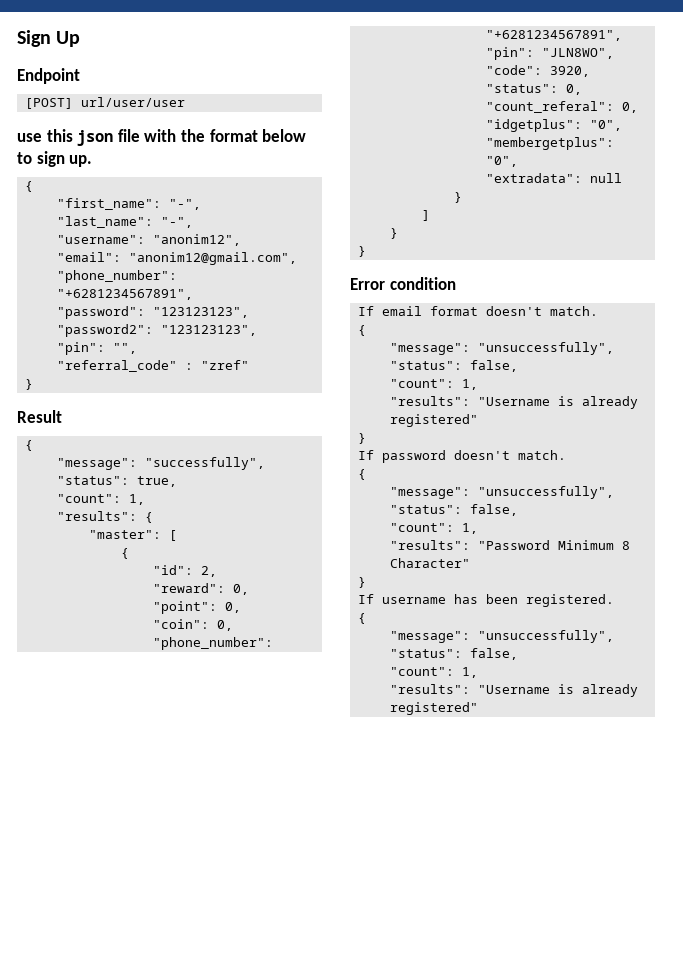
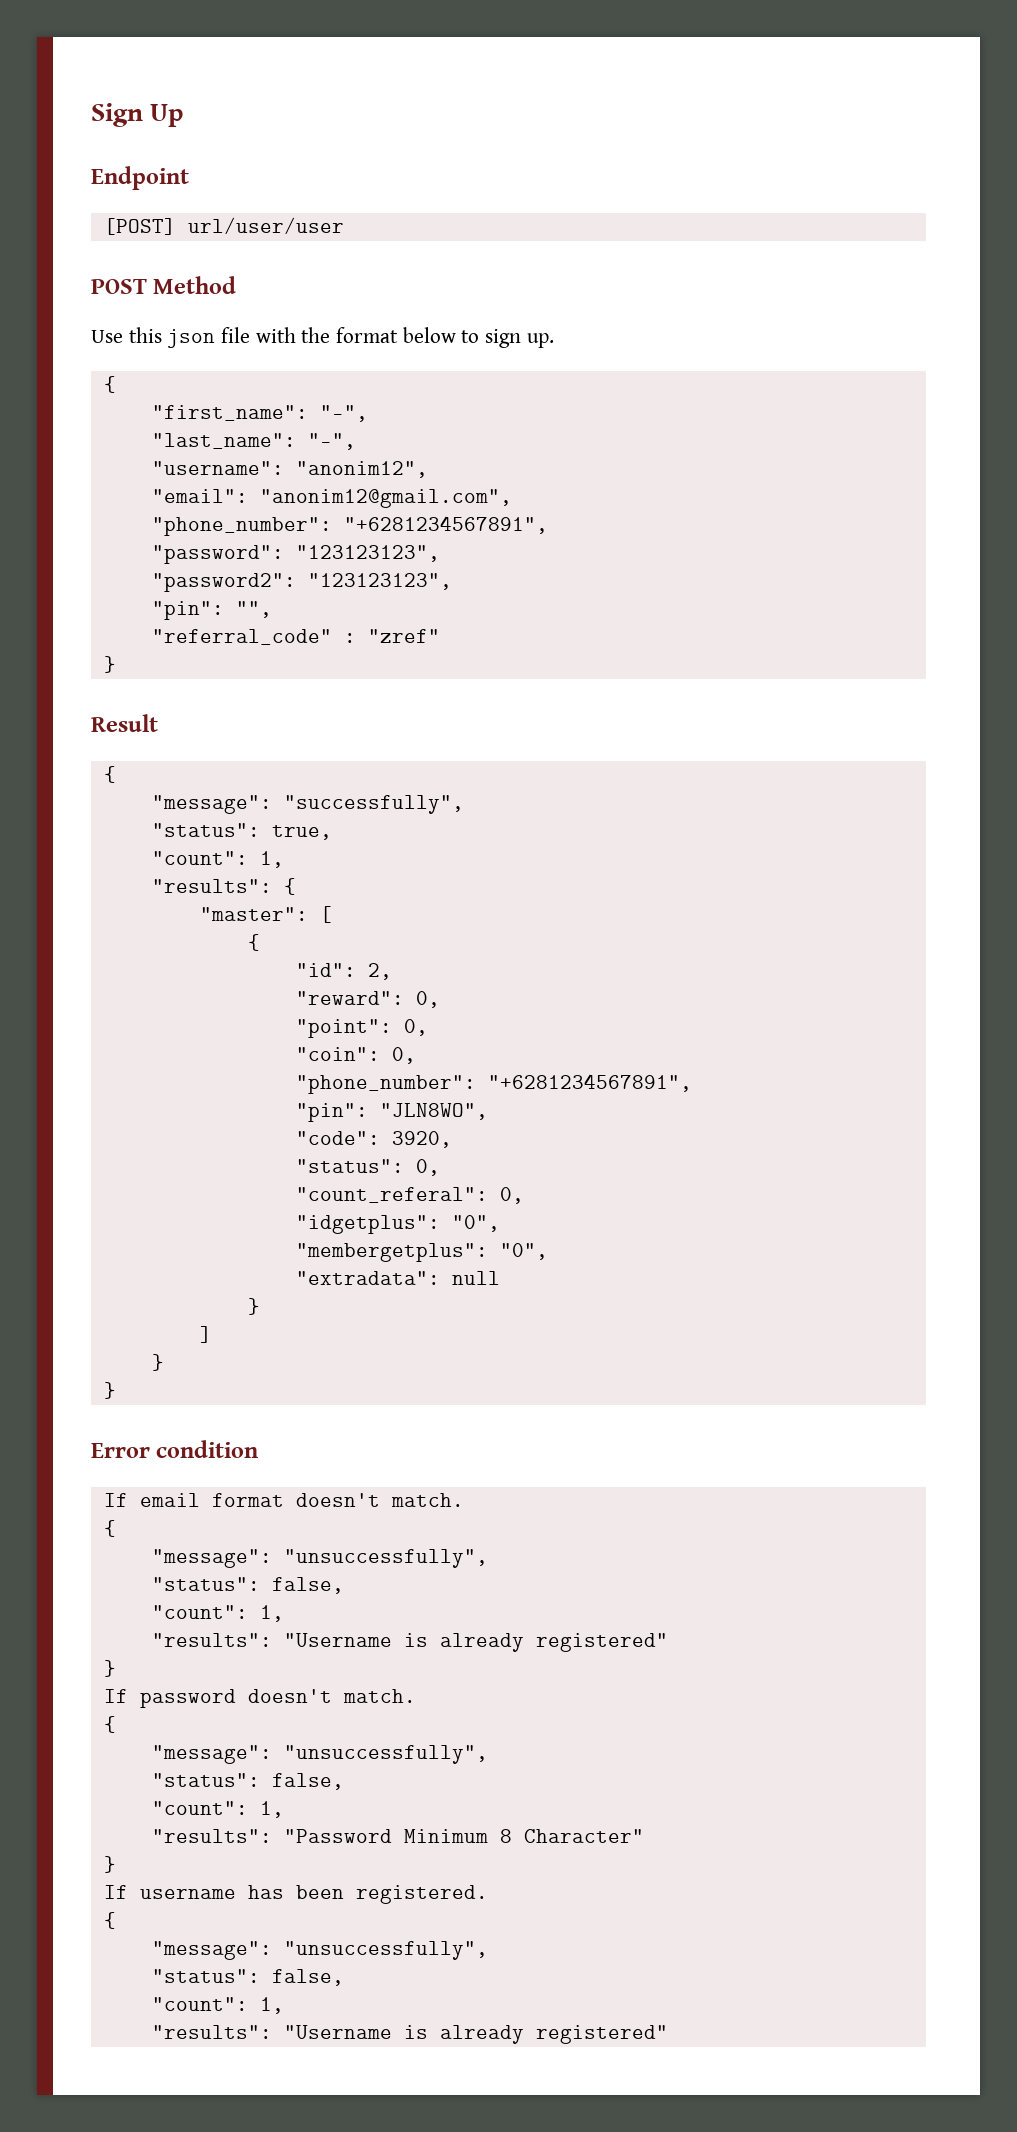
[17,133,42,142] use -> [91,276,237,294] [91,330,123,343] POST Method // Use

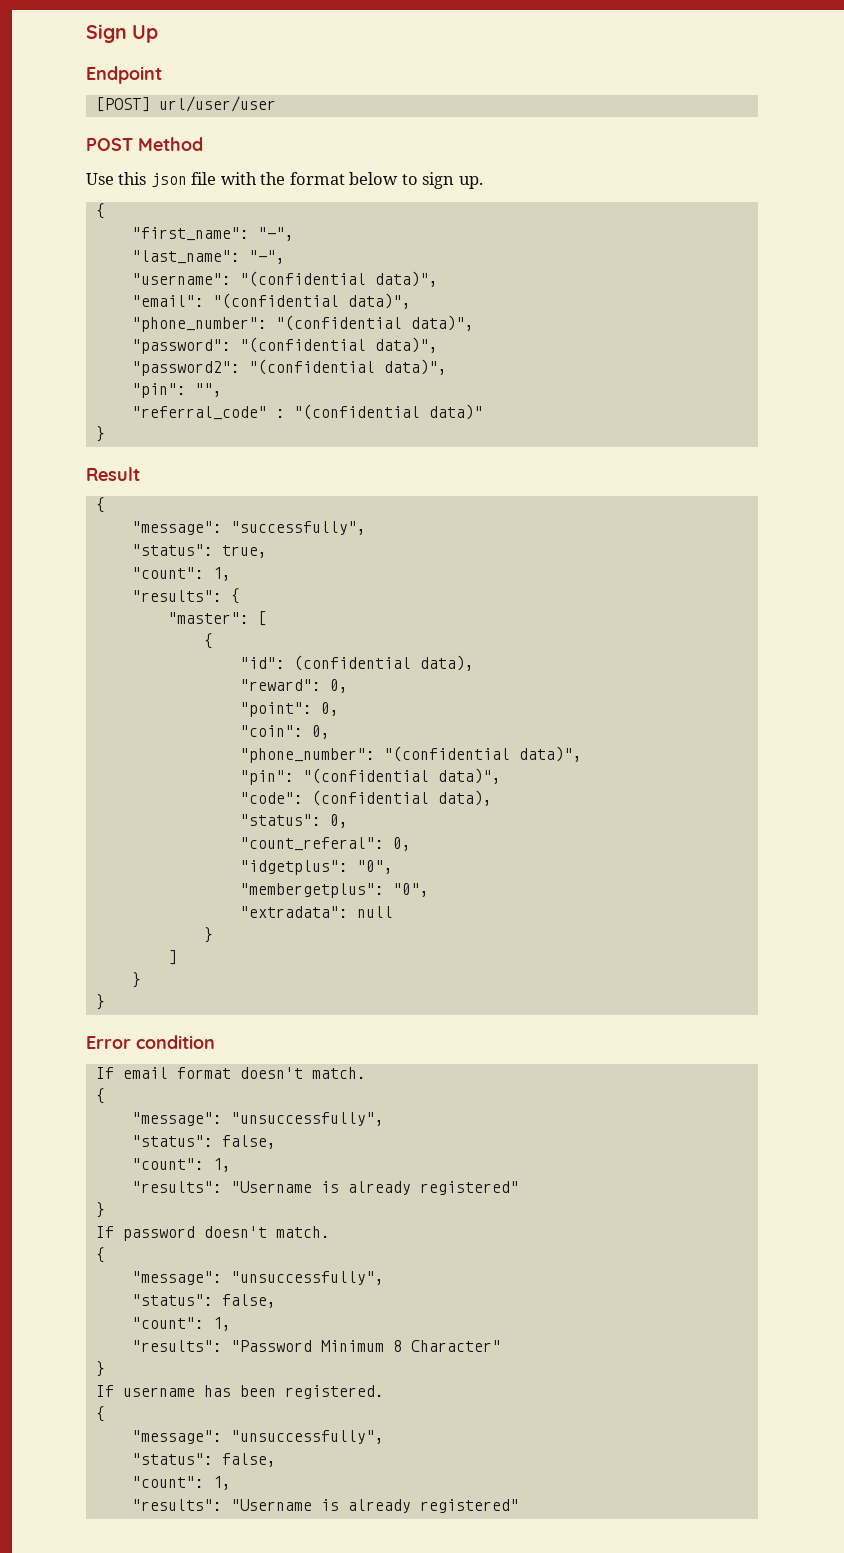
[295,461,428,478] "anonim12", -> [239,271,438,287] "(confidential data)",
[259,489,512,508] [151,516,548,536] "anonim12@gmail.com", // "phone_number": "+6281234567891", -> [212,293,411,309] [131,315,474,332] "(confidential data)", // "phone_number": "(confidential data)",
[295,545,440,562] "123123123", -> [239,337,438,353] "(confidential data)",
[307,573,452,590] "123123123", -> [248,359,447,375] "(confidential data)",
[367,629,440,643] "zref" -> [293,404,483,420] "(confidential data)"
[367,963,392,980] 2, -> [293,655,474,671] (confidential data),
[487,1074,692,1092] [295,1103,488,1122] "+6281234567891", // "pin": "JLN8WO", -> [383,746,582,762] [239,768,501,785] "(confidential data)", // "pin": "(confidential data)",
[391,1131,452,1148] 3920, -> [311,790,492,806] (confidential data),

